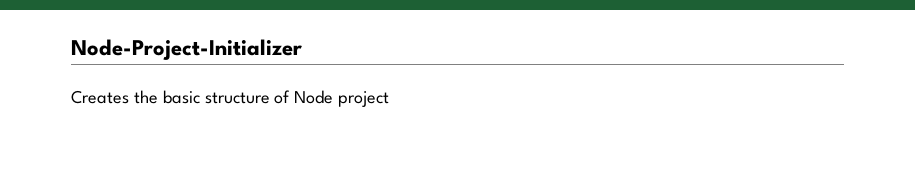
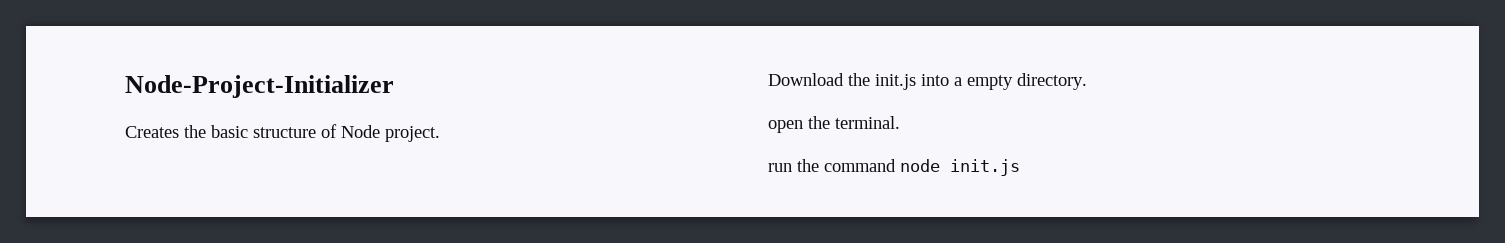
[338,91,390,107] project -> [385,126,440,142] [768,73,1087,90] [768,116,900,133] [768,159,1020,176] project. // Download the init.js into a empty directory. // open the terminal. // run the command node init.js

